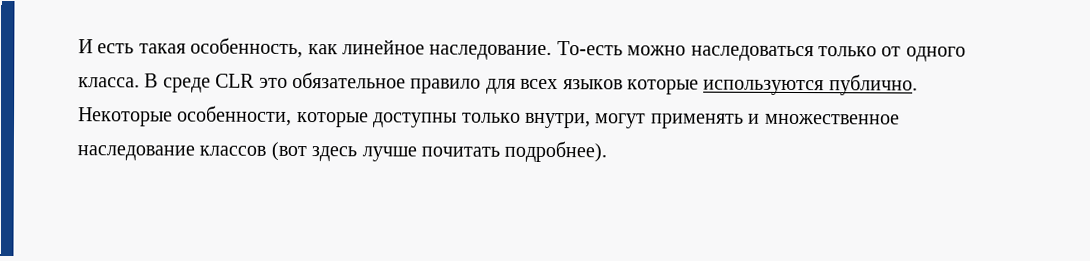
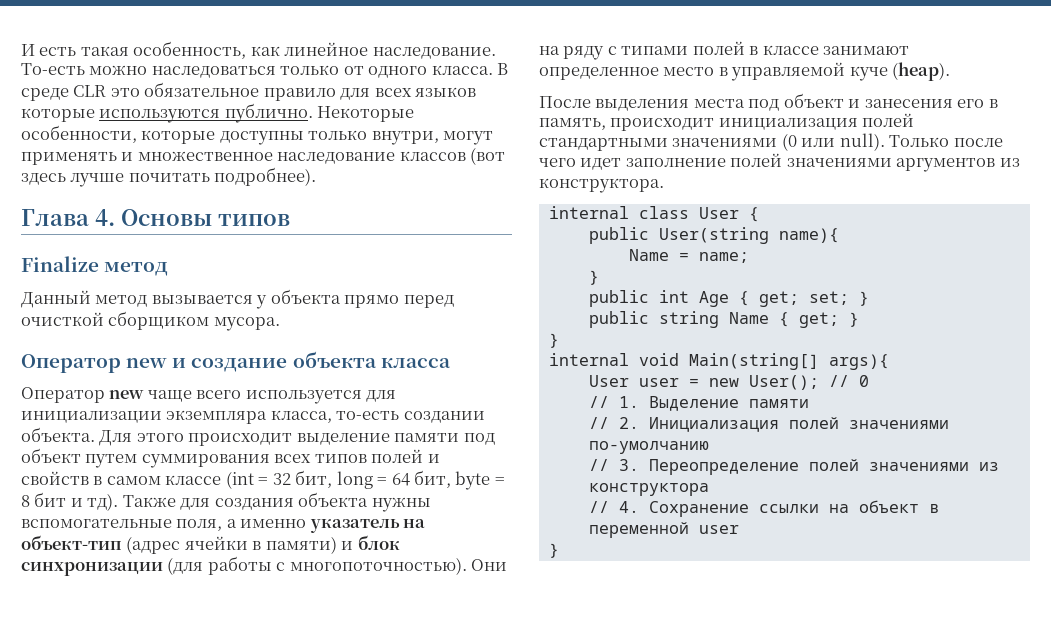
(608, 151) none -> [21,209,290,226] [21,256,169,276] [21,289,454,309] [21,311,280,331] [21,351,451,373] [21,387,397,404] [21,410,485,424] [21,427,495,446] [21,448,440,468] [21,470,505,490] [21,492,431,512] [21,519,426,533] [21,535,400,554] [21,556,508,576] [539,41,910,60] [539,62,951,81] [539,93,998,111] [539,113,915,131] [539,133,1003,151] [539,153,1020,172] [539,178,664,193] [548,206,759,222] [588,227,839,244] [628,249,749,263] [588,270,599,285] [588,290,869,307] [588,311,859,328] [548,333,559,348] [548,353,889,370] [588,375,869,390] [588,396,809,411] [588,417,949,432] [588,441,709,454] [588,459,999,475] [588,483,709,496] [588,500,939,517] [588,522,739,538] [548,543,559,558] // Глава 4. Основы типов // Finalize метод // Данный метод вызывается у объекта прямо перед очисткой сборщиком мусора. // Оператор new и создание объекта класса // Оператор new чаще всего используется для инициализации экземпляра класса, то-есть создании объекта. Для этого происходит выделение памяти под объект путем суммирования всех типов полей и свойств в самом классе (int = 32 бит, long = 64 бит, byte = 8 бит и тд). Также для создания объекта нужны вспомогательные поля, а именно указатель на объект-тип (адрес ячейки в памяти) и блок синхронизации (для работы с многопоточностью). Они на ряду с типами полей в классе занимают определенное место в управляемой куче (heap). // После выделения места под объект и занесения его в память, происходит инициализация полей стандартными значениями (0 или null). Только после чего идет заполнение полей значениями аргументов из конструктора. // internal class User { // public User(string name){ // Name = name; // } // public int Age { get; set; } // public string Name { get; } // } // internal void Main(string[] args){ // User user = new User(); // 0 // // 1. Выделение памяти // // 2. Инициализация полей значениями по-умолчанию // // 3. Переопределение полей значениями из конструктора // // 4. Сохранение ссылки на объект в переменной user // }

